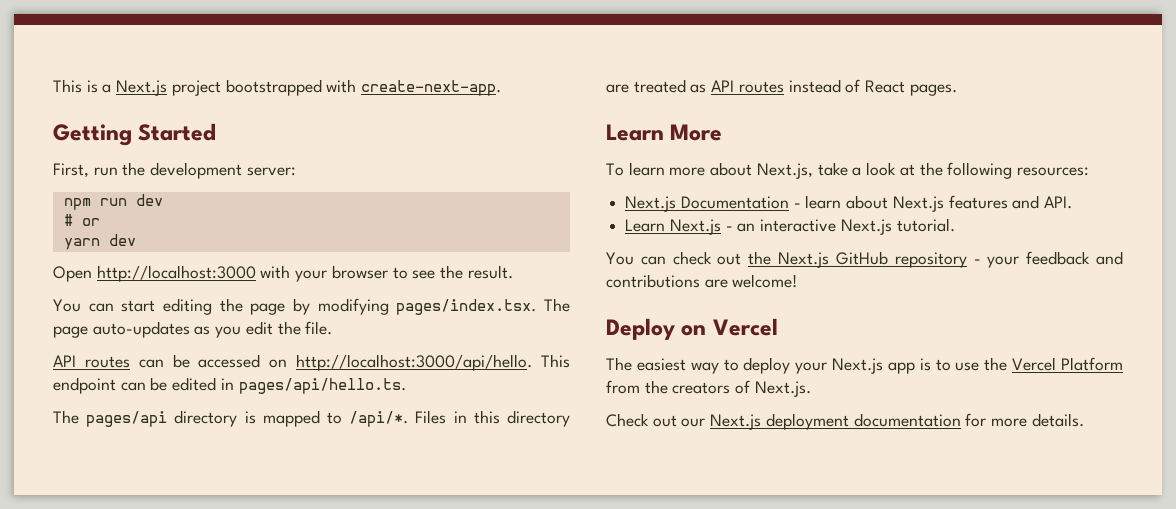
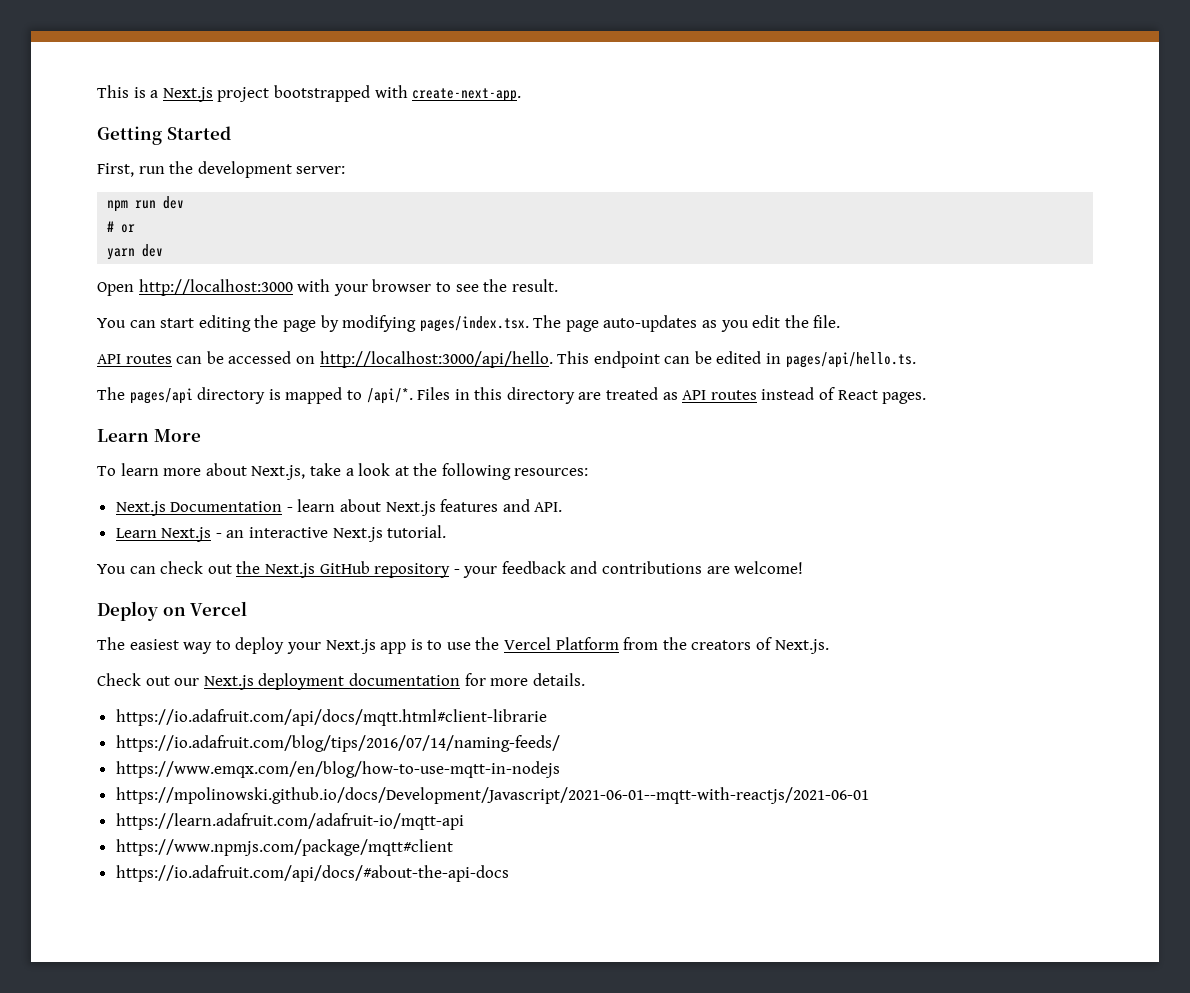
(1084, 420) none -> [115,709,547,726] [115,735,560,752] [115,761,560,778] [115,787,869,804] [115,813,464,830] [115,839,453,856] [115,865,509,882] // https://io.adafruit.com/api/docs/mqtt.html#client-librarie // https://io.adafruit.com/blog/tips/2016/07/14/naming-feeds/ // https://www.emqx.com/en/blog/how-to-use-mqtt-in-nodejs // https://mpolinowski.github.io/docs/Development/Javascript/2021-06-01--mqtt-with-reactjs/2021-06-01 // https://learn.adafruit.com/adafruit-io/mqtt-api // https://www.npmjs.com/package/mqtt#client // https://io.adafruit.com/api/docs/#about-the-api-docs

